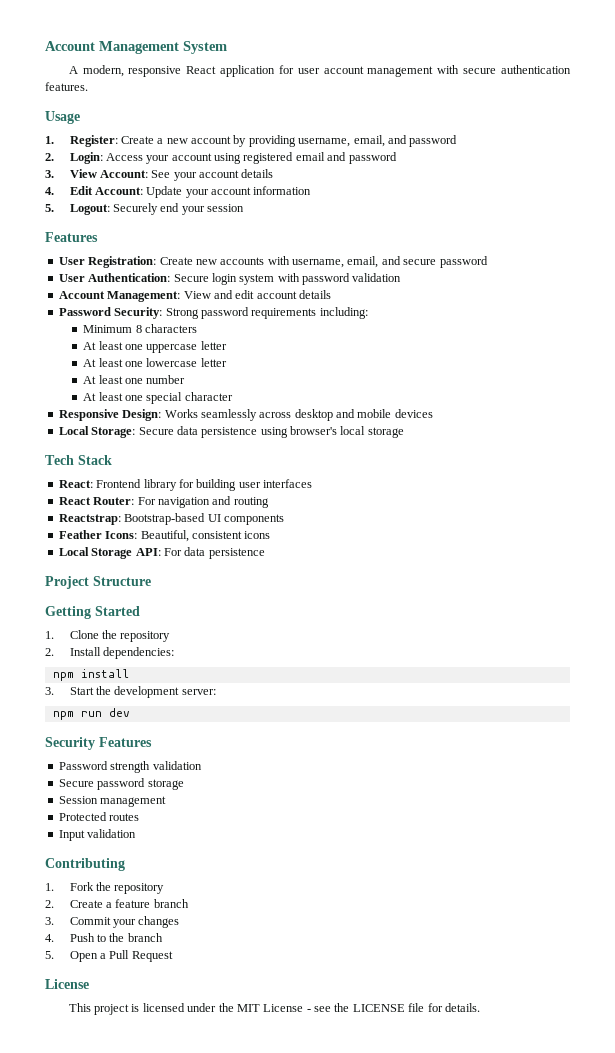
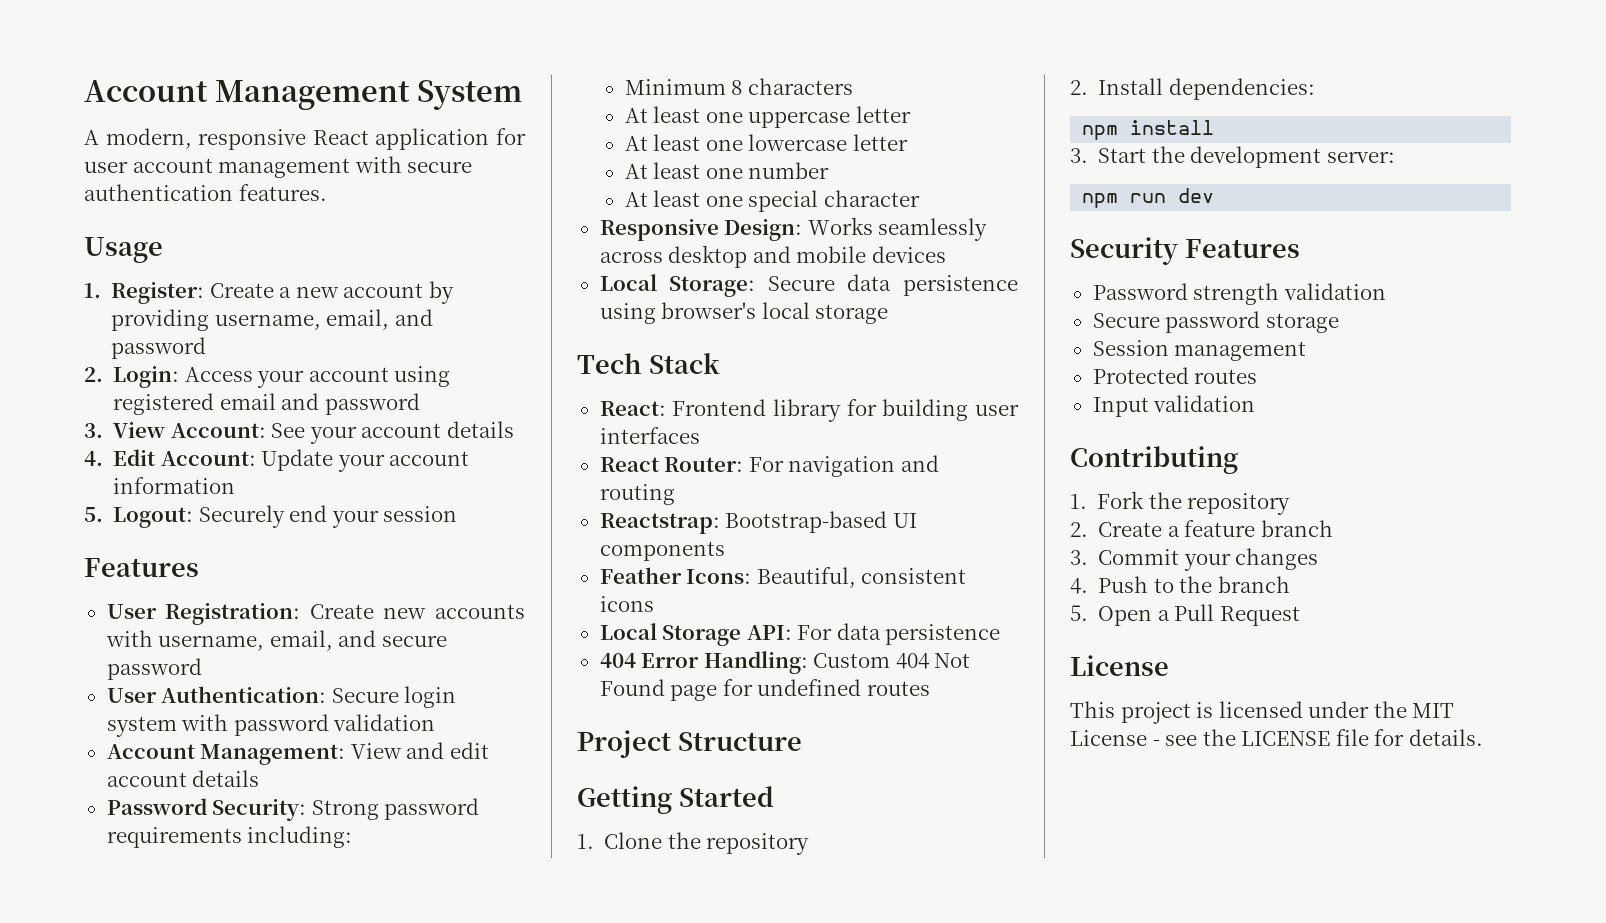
(265, 553) none -> [599,651,971,674] [599,679,930,701] // 404 Error Handling: Custom 404 Not Found page for undefined routes

